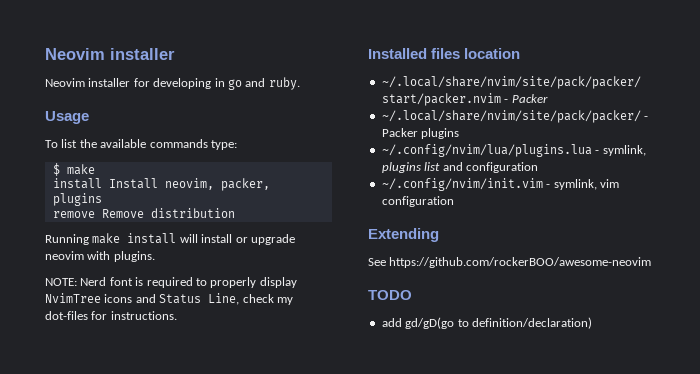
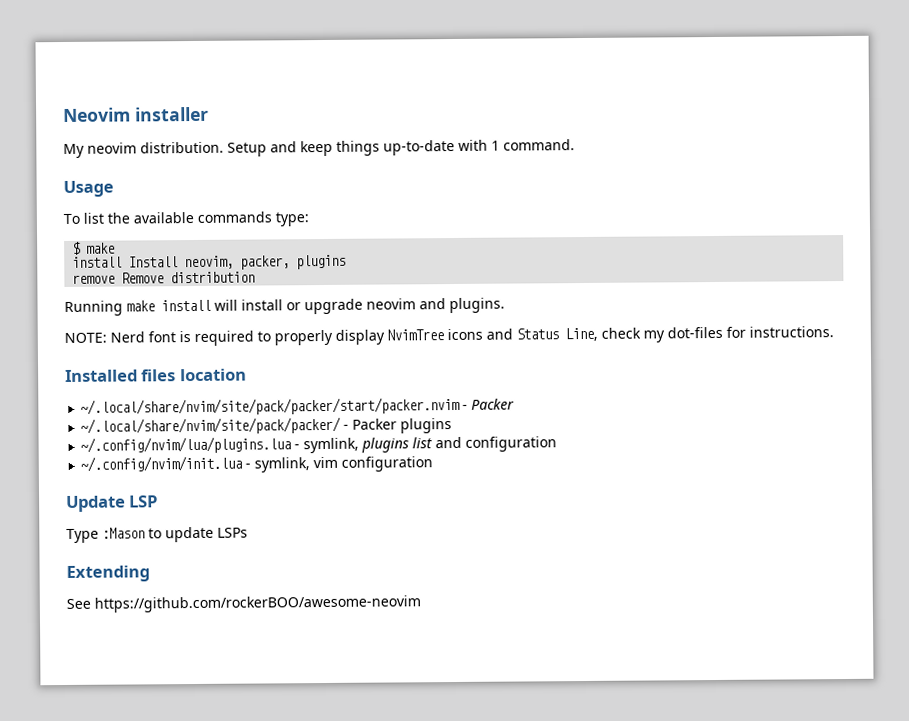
[45,77,300,90] Neovim installer for developing in go and ruby. -> [63,139,575,158] My neovim distribution. Setup and keep things up-to-date with 1 command.
[87,251,111,260] with -> [419,298,446,310] and
[381,178,543,191] ~/.config/nvim/init.vim -> [80,455,243,472] ~/.config/nvim/init.lua
[368,228,439,242] [368,257,652,268] [368,290,412,300] [381,317,592,329] Extending // See https://github.com/rockerBOO/awesome-neovim // TODO // add gd/gD(go to definition/declaration) -> [66,495,159,512] [66,526,248,543] [66,565,150,582] [66,595,421,613] Update LSP // Type :Mason to update LSPs // Extending // See https://github.com/rockerBOO/awesome-neovim

